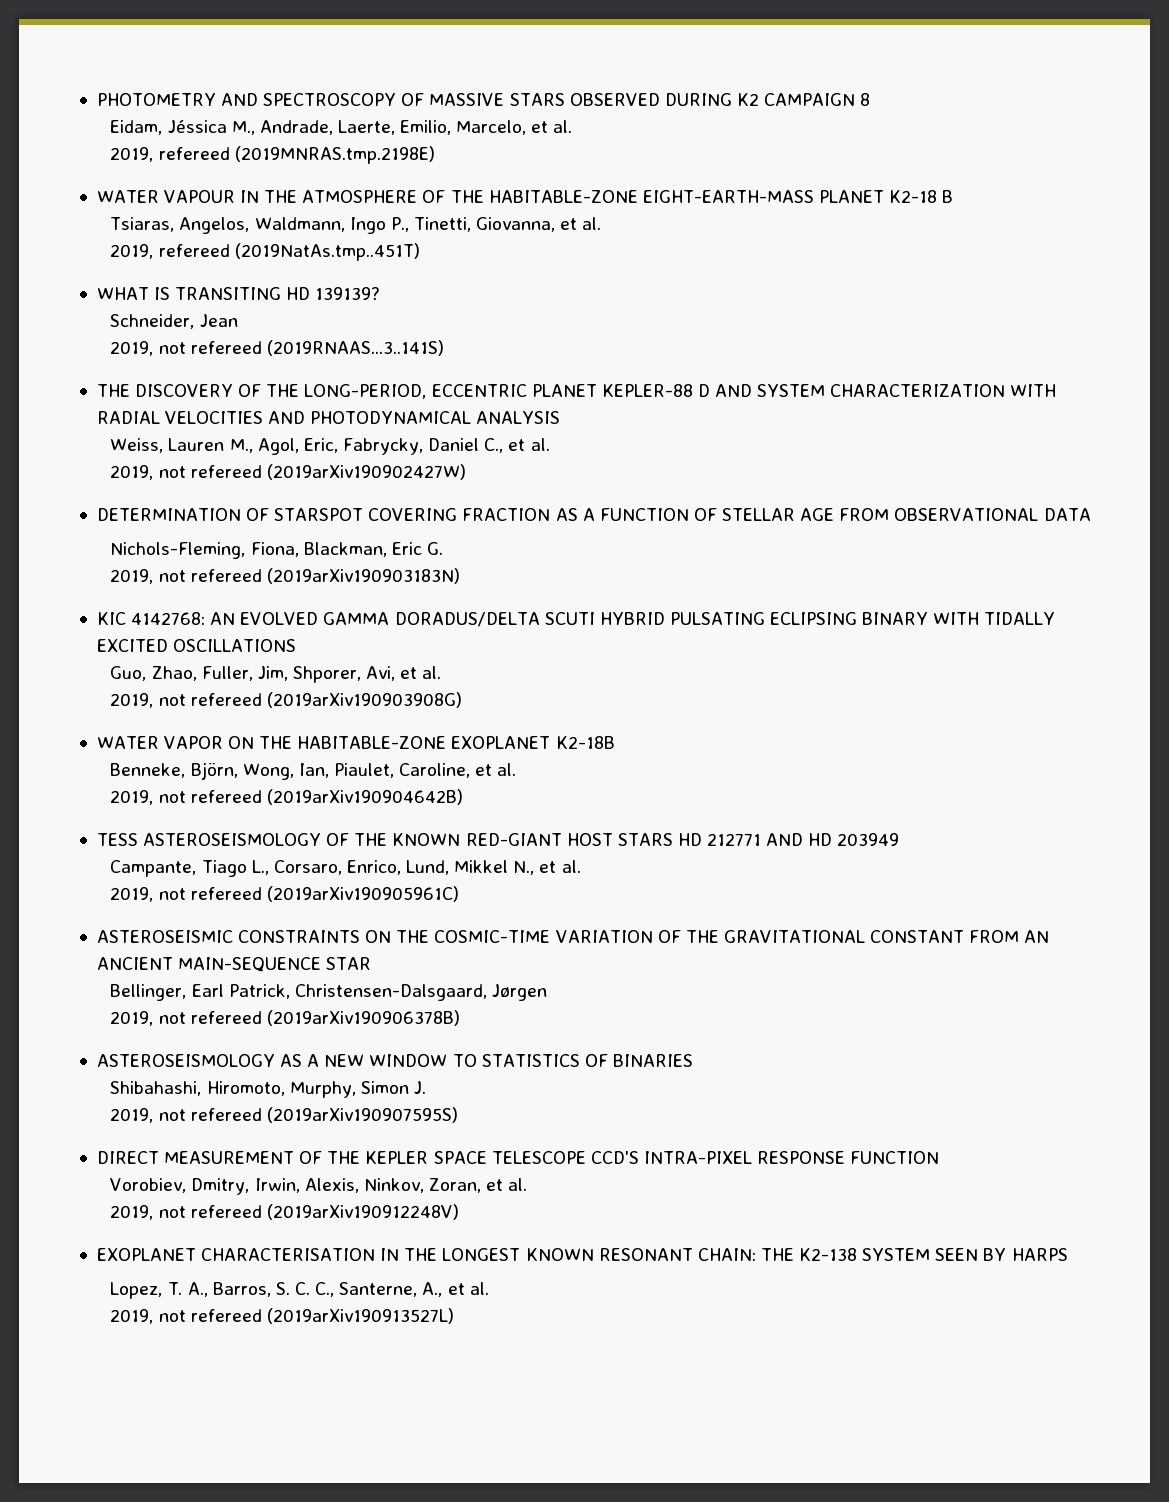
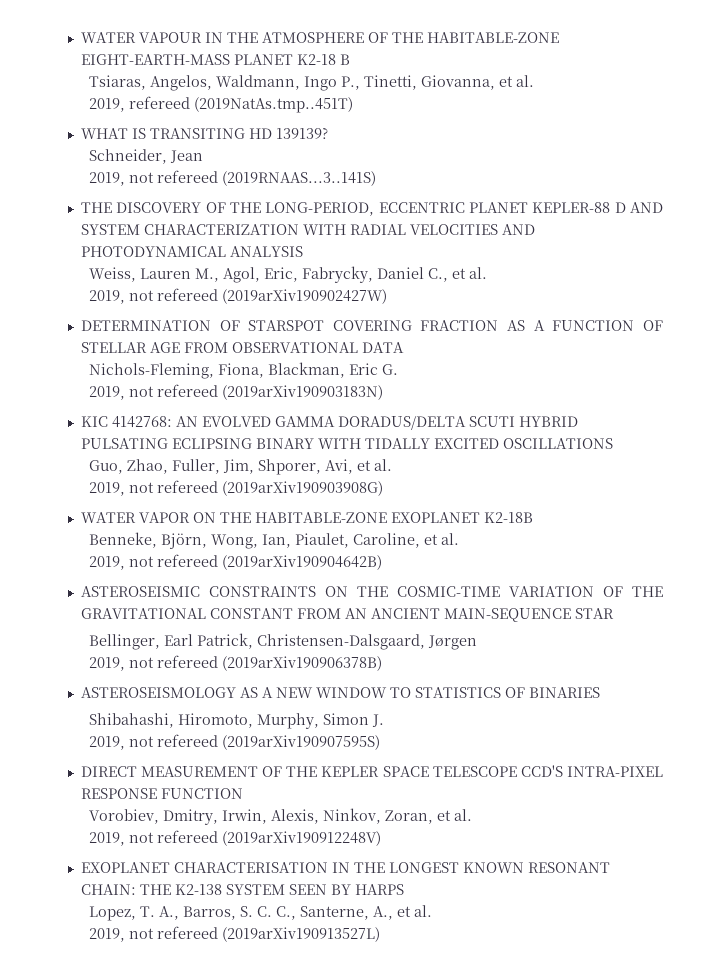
[96,93,871,106] [110,120,573,135] [110,146,435,164] PHOTOMETRY AND SPECTROSCOPY OF MASSIVE STARS OBSERVED DURING K2 CAMPAIGN 8 // Eidam, Jéssica M., Andrade, Laerte, Emilio, Marcelo, et al. // 2019, refereed (2019MNRAS.tmp.2198E) // -> (80, 37) none
[96,833,900,846] [110,860,581,877] [110,886,459,902] // TESS ASTEROSEISMOLOGY OF THE KNOWN RED-GIANT HOST STARS HD 212771 AND HD 203949 // Campante, Tiago L., Corsaro, Enrico, Lund, Mikkel N., et al. // 2019, not refereed (2019arXiv190905961C) -> (383, 562) none

